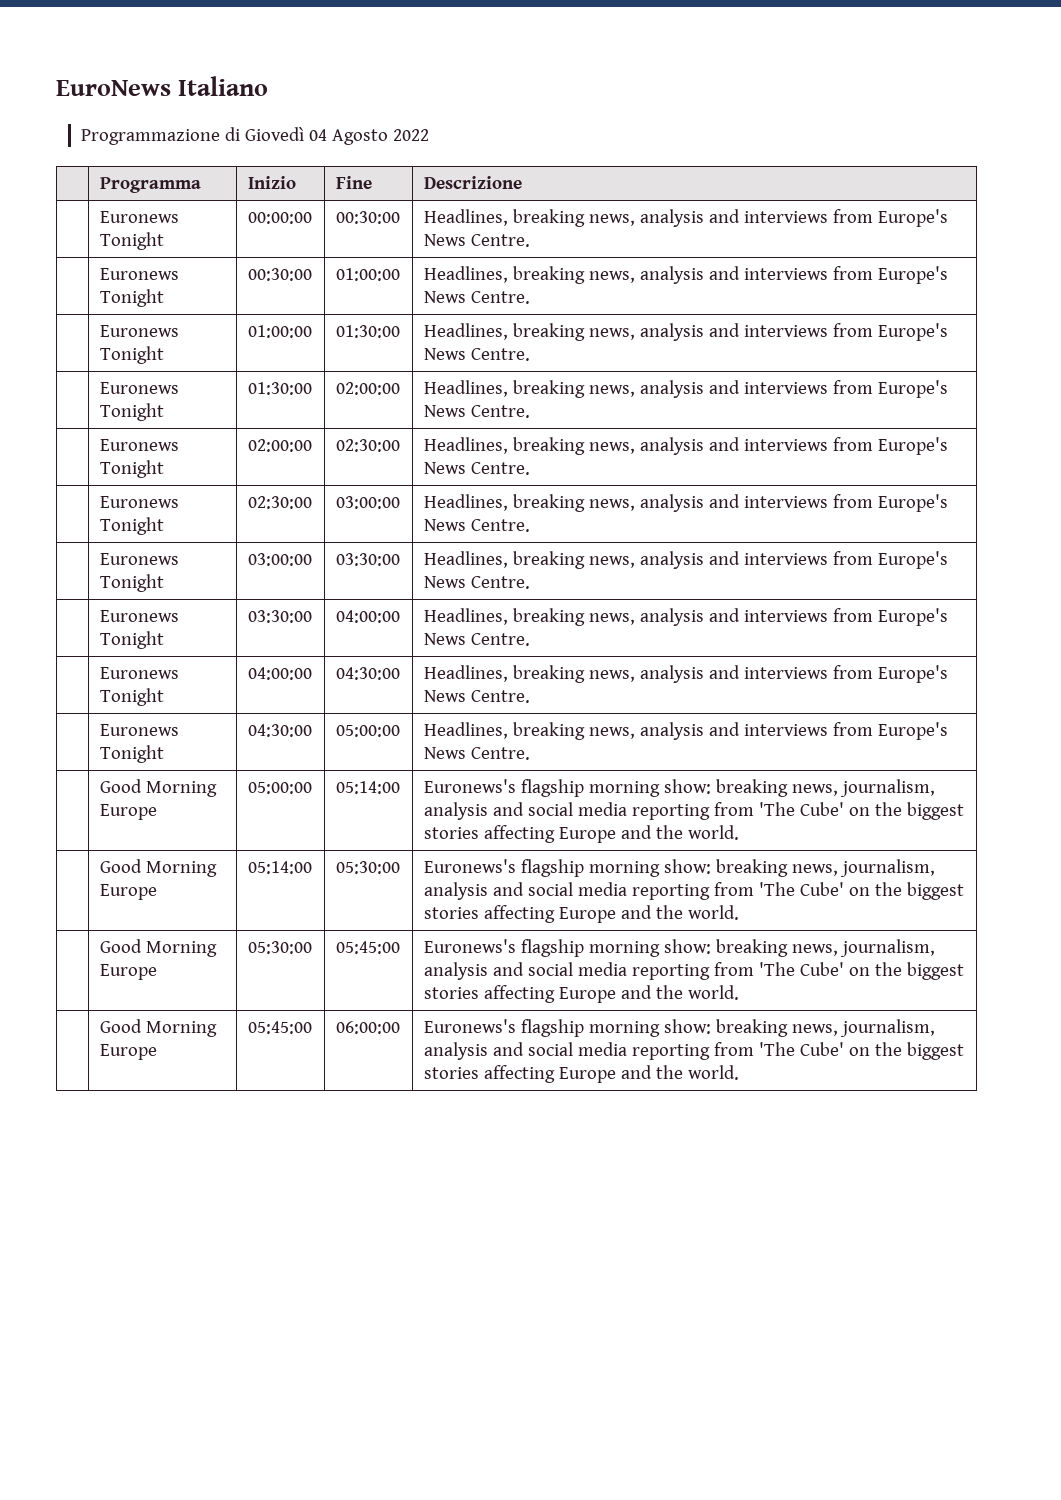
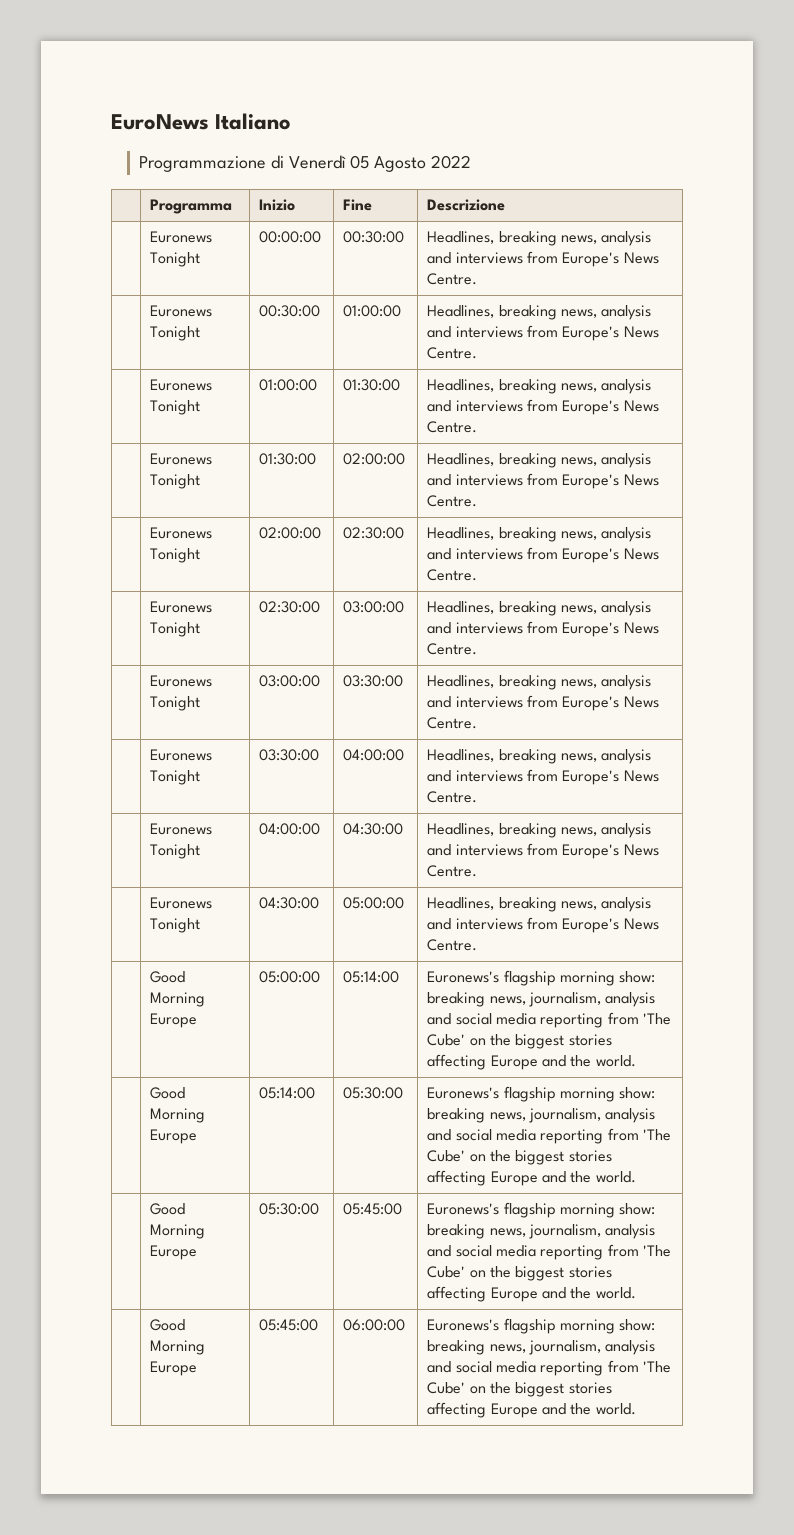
[245,127,328,141] Giovedì 04 -> [289,155,369,169] Venerdì 05

